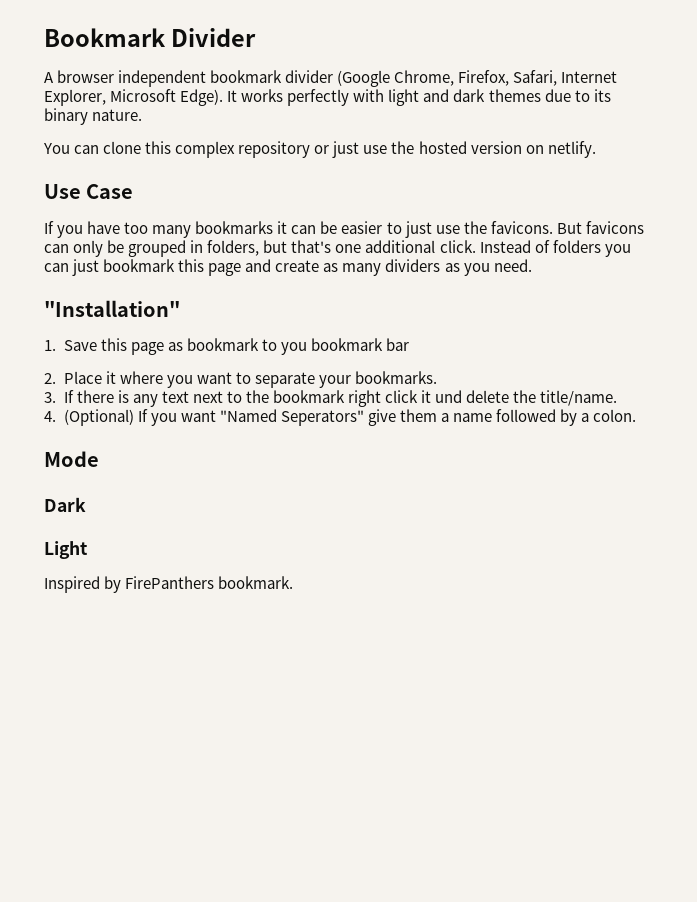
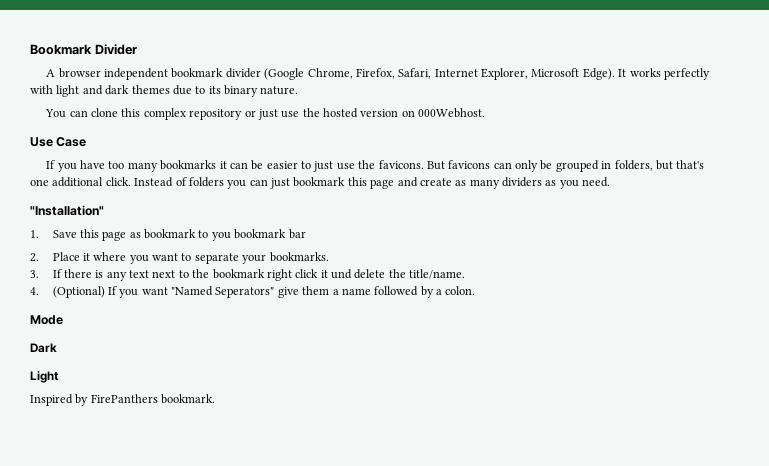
[547,141,596,158] netlify. -> [418,108,486,118] 000Webhost.

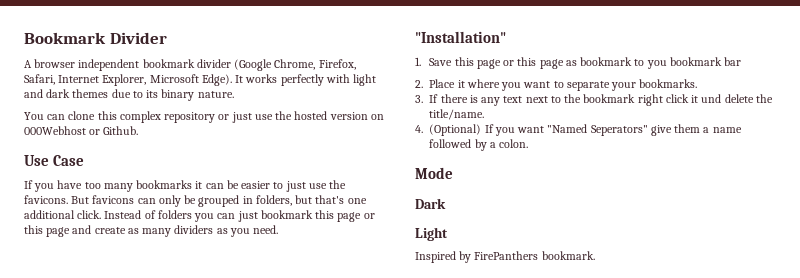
[418,108,486,118] 000Webhost. -> [24,126,139,135] 000Webhost or Github.
(395, 184) none -> [363,213,375,219] [24,225,71,237] or this page
(127, 236) none -> [503,57,564,69] or this page

